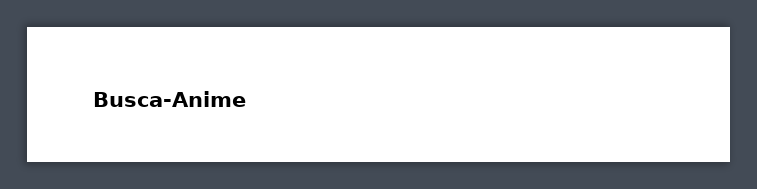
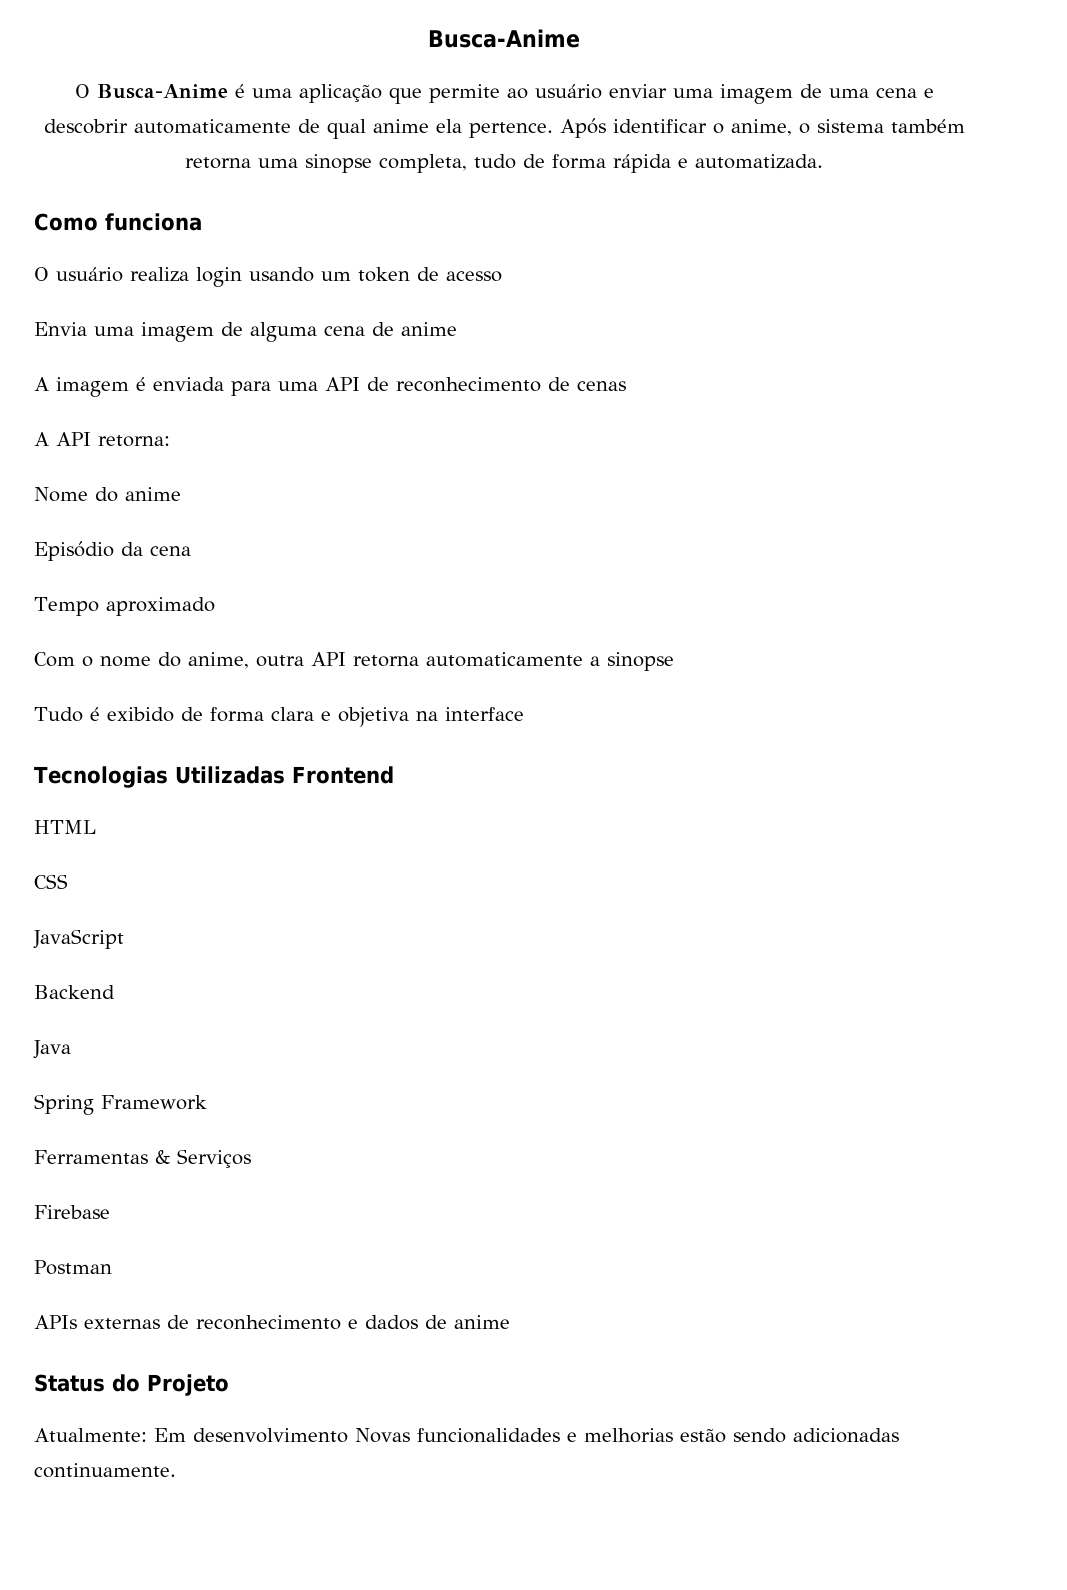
[93,91,246,107] Busca-Anime -> [428,29,580,48] [74,84,934,104] [43,118,965,139] [185,154,823,173] [34,213,202,231] [34,267,502,287] [34,322,457,342] [34,377,626,397] [34,432,170,447] [34,487,181,502] [34,541,191,561] [34,597,215,616] [34,652,674,671] [34,707,524,727] [34,766,394,788] [34,820,96,834] [34,874,68,889] [33,929,124,949] [34,985,115,999] [33,1040,71,1059] [34,1094,207,1115] [34,1149,251,1168] [34,1205,110,1219] [34,1260,112,1275] [34,1315,510,1330] [34,1374,229,1396] [34,1428,899,1443] [34,1463,176,1478] Busca-Anime // O Busca-Anime é uma aplicação que permite ao usuário enviar uma imagem de uma cena e descobrir automaticamente de qual anime ela pertence. Após identificar o anime, o sistema também retorna uma sinopse completa, tudo de forma rápida e automatizada. // Como funciona // O usuário realiza login usando um token de acesso // Envia uma imagem de alguma cena de anime // A imagem é enviada para uma API de reconhecimento de cenas // A API retorna: // Nome do anime // Episódio da cena // Tempo aproximado // Com o nome do anime, outra API retorna automaticamente a sinopse // Tudo é exibido de forma clara e objetiva na interface // Tecnologias Utilizadas Frontend // HTML // CSS // JavaScript // Backend // Java // Spring Framework // Ferramentas & Serviços // Firebase // Postman // APIs externas de reconhecimento e dados de anime // Status do Projeto // Atualmente: Em desenvolvimento Novas funcionalidades e melhorias estão sendo adicionadas continuamente.

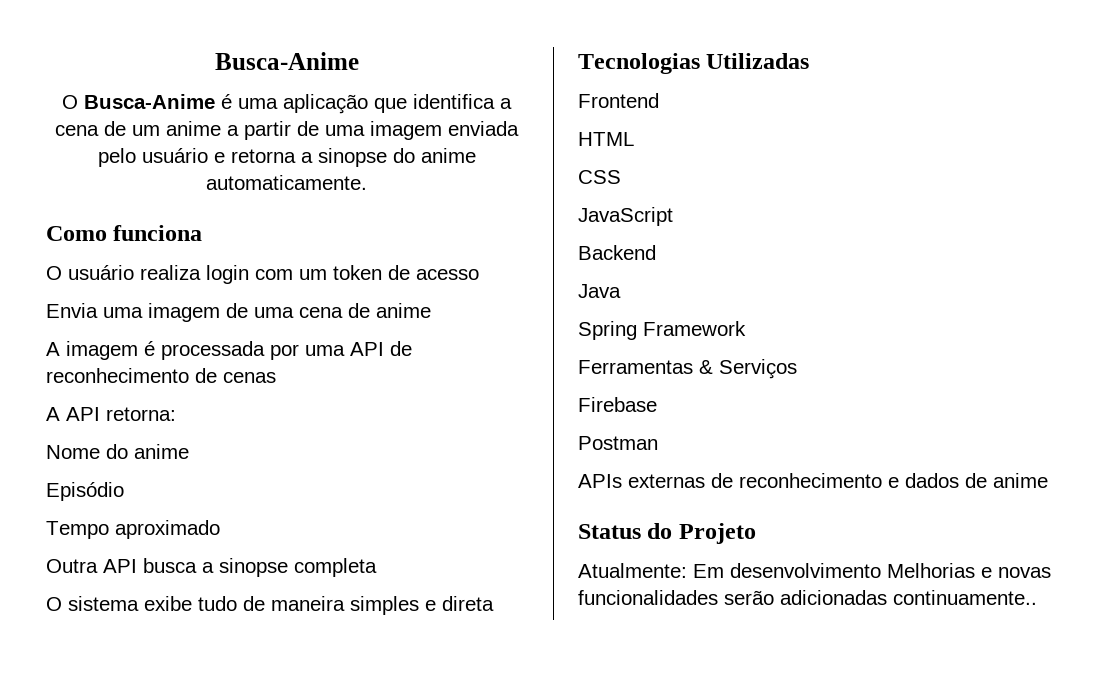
[428,84,934,104] [43,118,965,139] [185,154,823,173] permite ao usuário enviar uma imagem de uma cena e descobrir automaticamente de qual anime ela pertence. Após identificar o anime, o sistema também retorna uma sinopse completa, tudo de forma rápida e automatizada. -> [413,94,512,109] [55,121,519,140] [97,148,476,167] [206,175,367,190] identifica a cena de um anime a partir de uma imagem enviada pelo usuário e retorna a sinopse do anime automaticamente.
[249,267,314,282] usando -> [255,269,293,280] com
[250,322,317,342] alguma -> [254,307,294,318] uma
[153,377,271,396] enviada para -> [161,341,299,360] processada por
[121,542,191,556] da cena -> (124, 491) none
[34,652,674,671] [34,707,524,727] Com o nome do anime, outra API retorna automaticamente a sinopse // Tudo é exibido de forma clara e objetiva na interface -> [46,558,377,577] [46,596,494,615] Outra API busca a sinopse completa // O sistema exibe tudo de maneira simples e direta
(285, 775) none -> (810, 61) //
[355,1428,899,1443] [34,1463,176,1478] Novas funcionalidades e melhorias estão sendo adicionadas continuamente. -> [887,563,1051,578] [578,590,1037,605] Melhorias e novas funcionalidades serão adicionadas continuamente..

